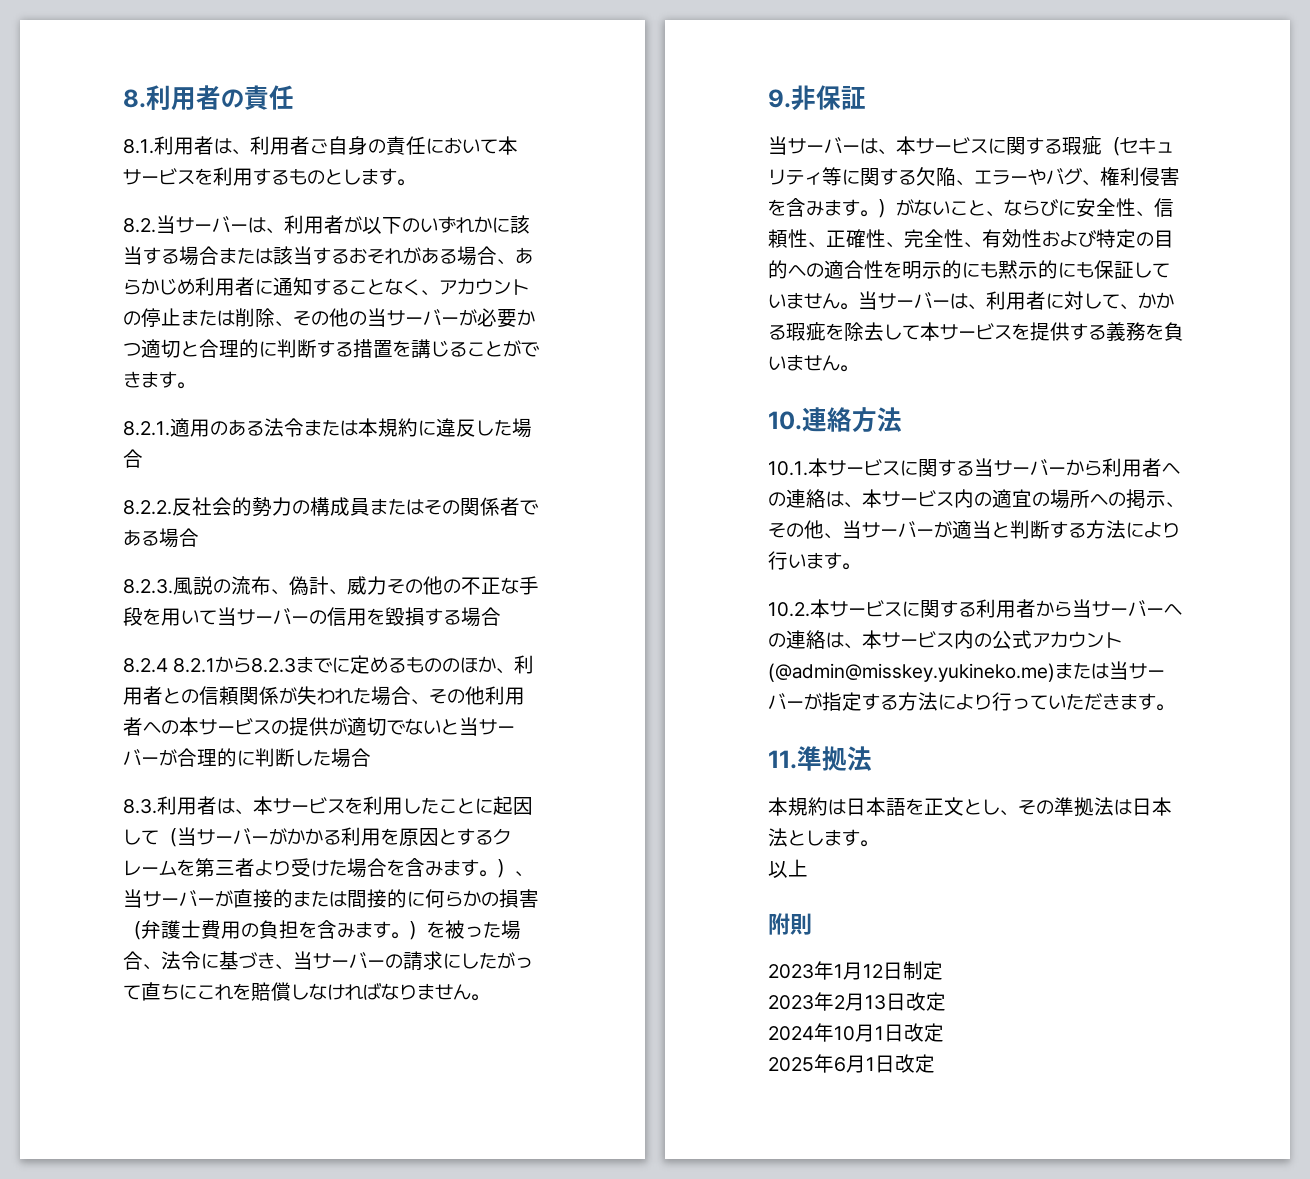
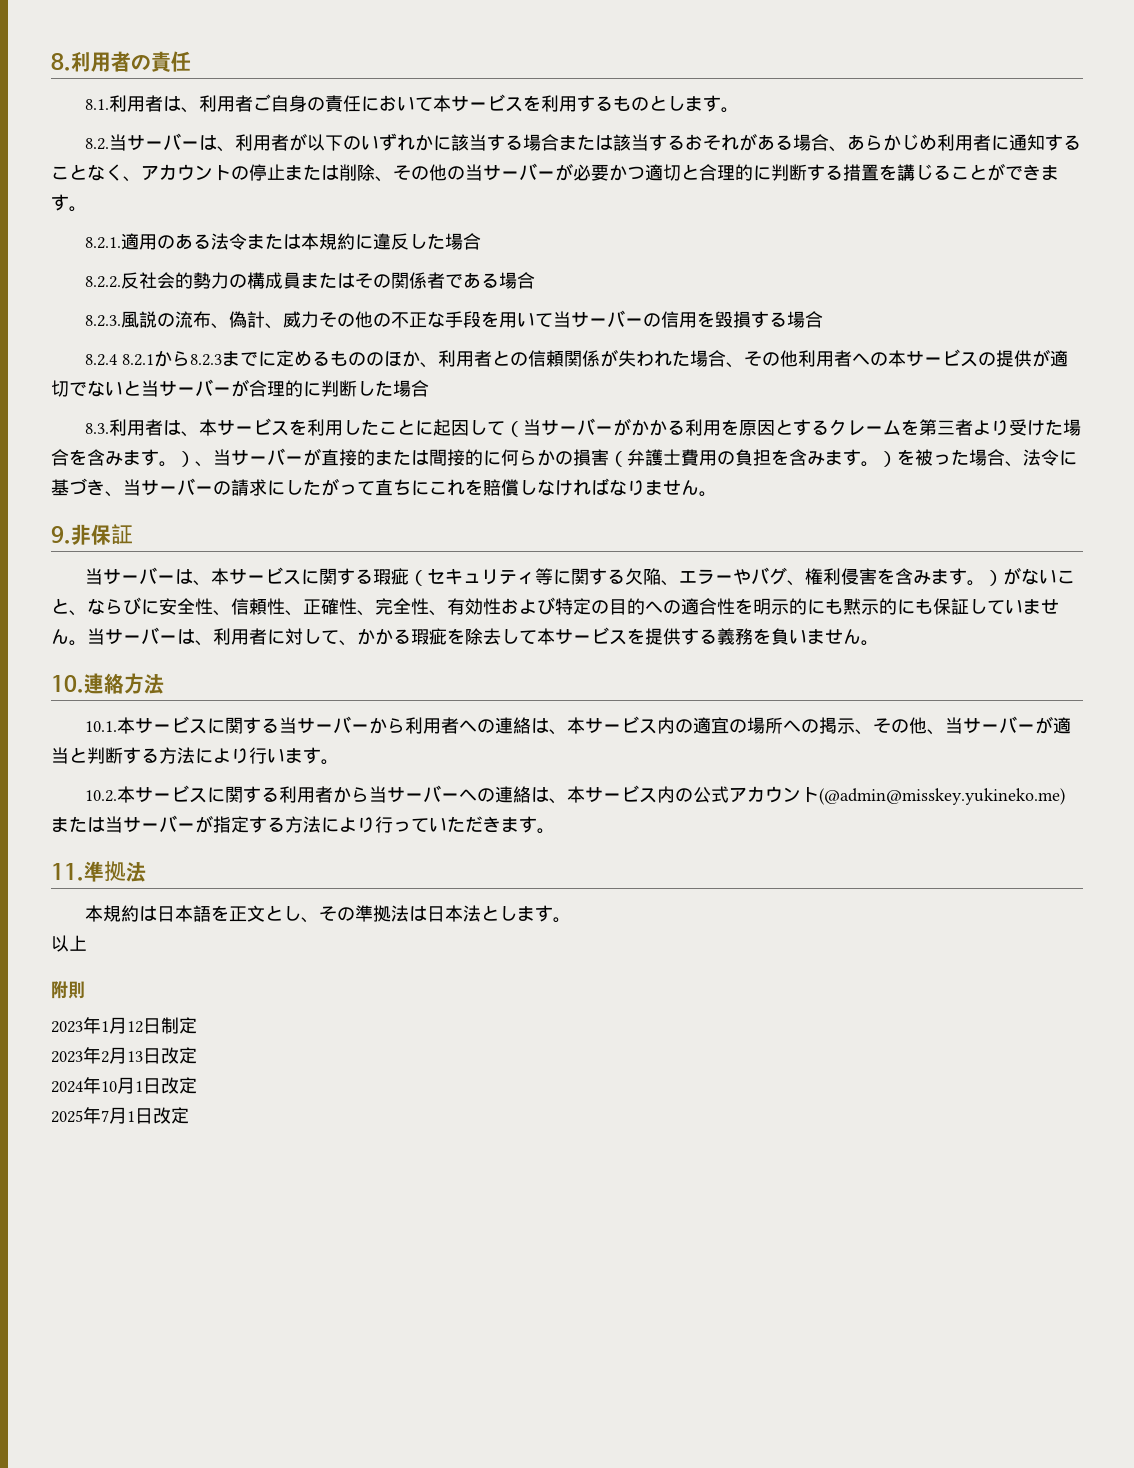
[834,1057,846,1072] 6 -> [101,1110,109,1122] 7

